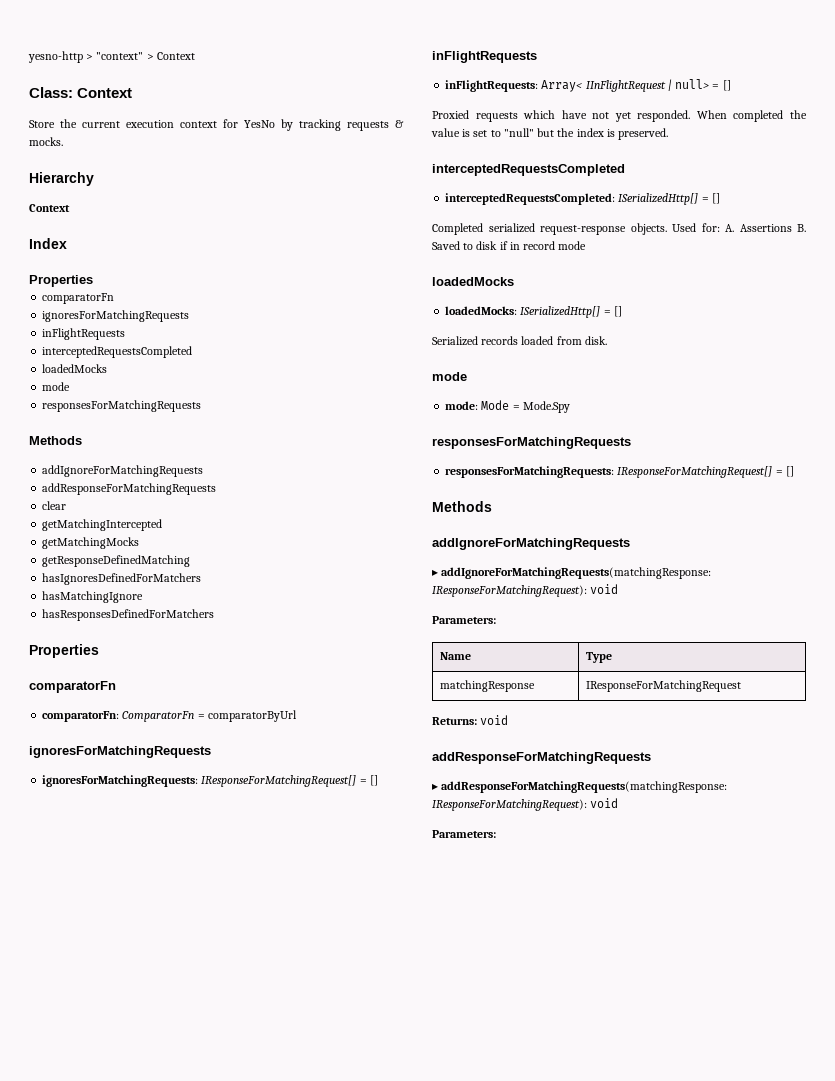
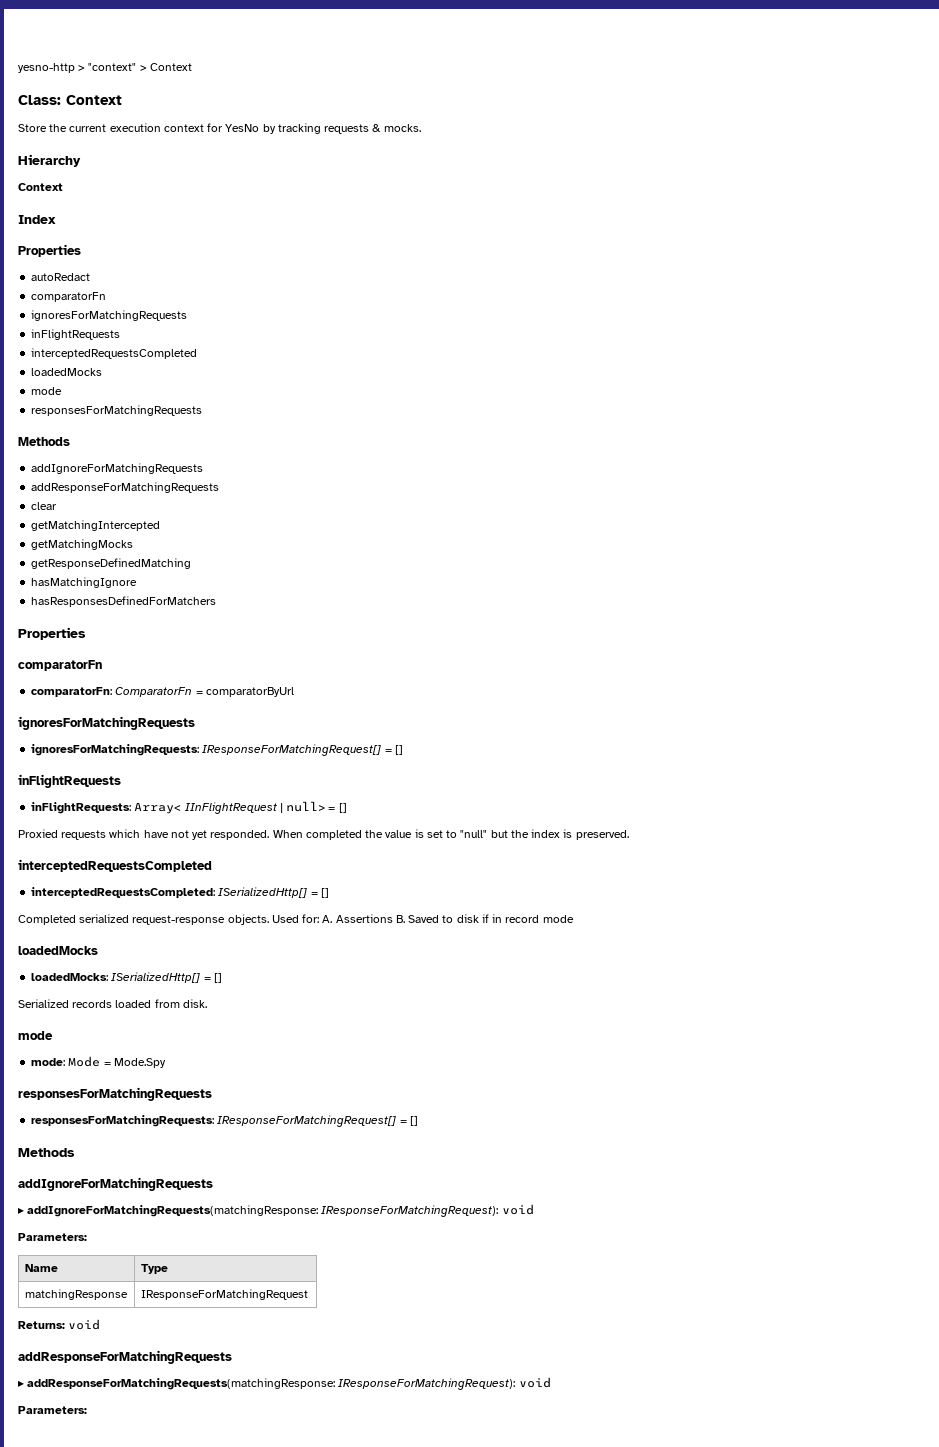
(93, 281) none -> [31,273,91,281] // autoRedact
[42,573,202,585] // hasIgnoresDefinedForMatchers -> (192, 563) none

